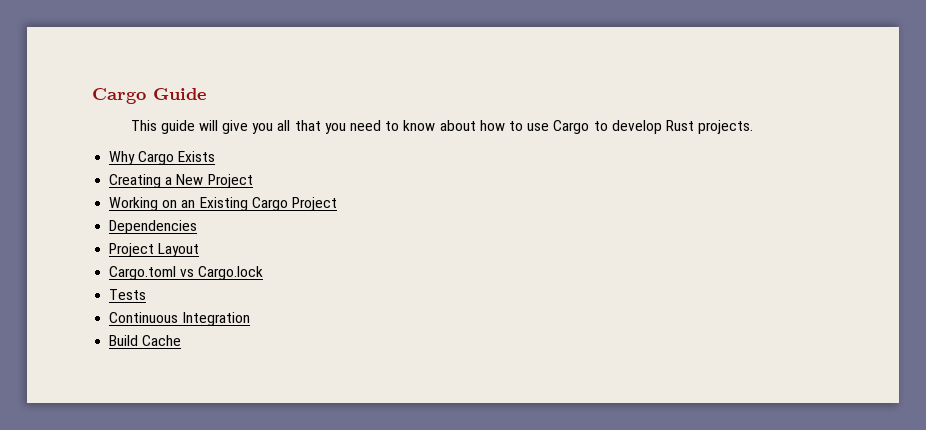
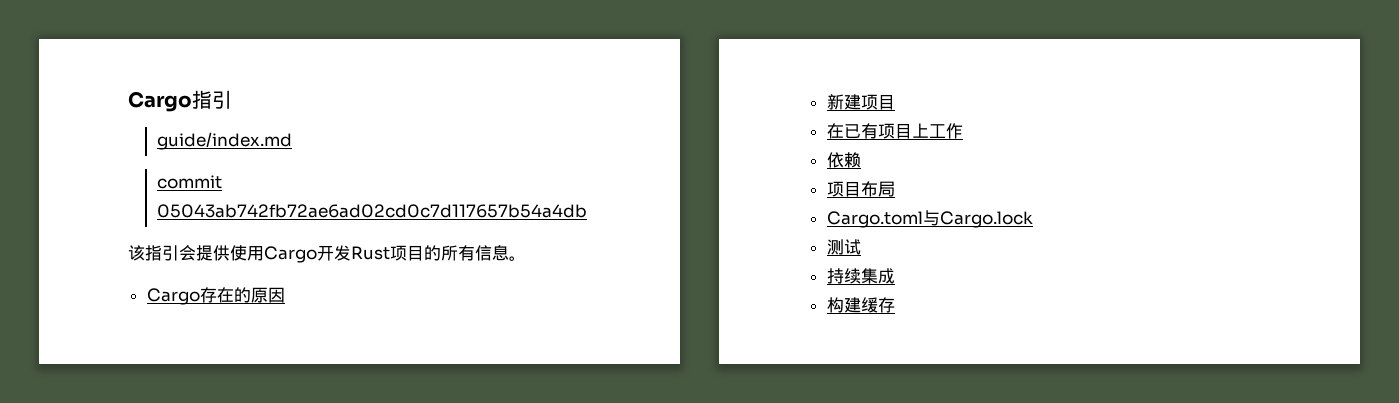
[92,88,206,104] [130,120,754,134] [109,151,216,165] [109,174,253,188] [109,197,337,211] [109,220,198,234] [109,243,200,257] Cargo Guide // This guide will give you all that you need to know about how to use Cargo to develop Rust projects. // Why Cargo Exists // Creating a New Project // Working on an Existing Cargo Project // Dependencies // Project Layout -> [128,90,232,112] [156,132,292,150] [156,175,222,189] [156,204,587,218] [128,245,526,263] [146,287,285,305] [826,94,895,110] [826,123,963,139] [826,152,861,168] [826,181,895,197] Cargo指引 // guide/index.md // commit 05043ab742fb72ae6ad02cd0c7d117657b54a4db // 该指引会提供使用Cargo开发Rust项目的所有信息。 // Cargo存在的原因 // 新建项目 // 在已有项目上工作 // 依赖 // 项目布局
[180,269,195,277] vs -> [922,210,940,226] 与
[109,289,147,300] [109,312,251,326] [109,335,182,346] Tests // Continuous Integration // Build Cache -> [826,239,861,255] [826,268,895,284] [826,297,895,313] 测试 // 持续集成 // 构建缓存

